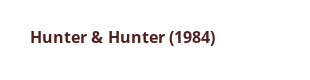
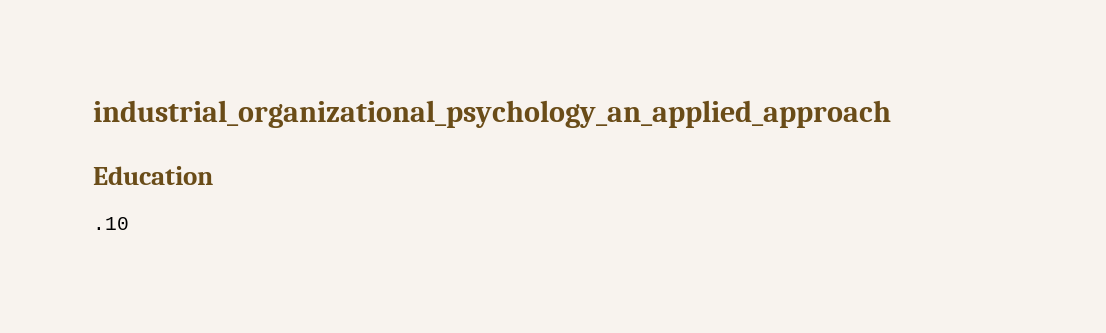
[30,31,215,46] Hunter & Hunter (1984) -> [93,100,891,128] [93,166,213,185] [93,217,129,230] industrial_organizational_psychology_an_applied_approach // Education // .10

